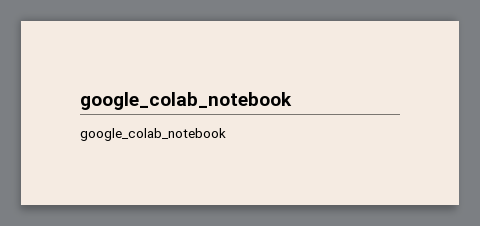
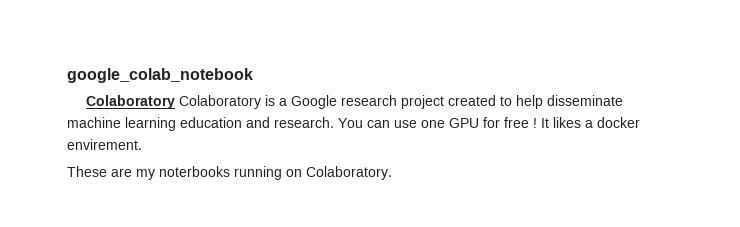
[80,128,226,141] google_colab_notebook -> [86,95,624,109] [67,117,640,131] [67,139,142,150] [67,166,392,180] Colaboratory Colaboratory is a Google research project created to help disseminate machine learning education and research. You can use one GPU for free ! It likes a docker envirement. // These are my noterbooks running on Colaboratory.

